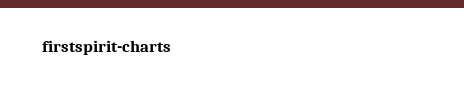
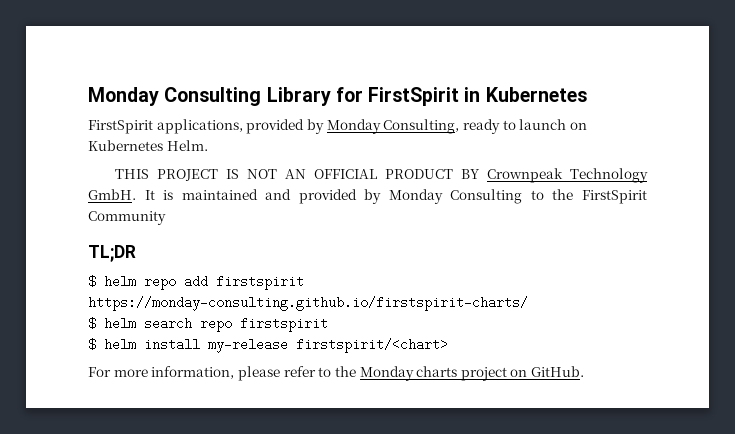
[42,40,171,55] firstspirit-charts -> [88,87,587,106] [88,119,587,134] [88,140,208,151] [114,168,648,183] [88,189,648,204] [88,211,166,225] [88,245,136,262] [88,275,304,290] [88,296,528,311] [88,317,328,332] [88,338,448,353] [88,366,585,381] Monday Consulting Library for FirstSpirit in Kubernetes // FirstSpirit applications, provided by Monday Consulting, ready to launch on Kubernetes Helm. // THIS PROJECT IS NOT AN OFFICIAL PRODUCT BY Crownpeak Technology GmbH. It is maintained and provided by Monday Consulting to the FirstSpirit Community // TL;DR // $ helm repo add firstspirit https://monday-consulting.github.io/firstspirit-charts/ // $ helm search repo firstspirit // $ helm install my-release firstspirit/<chart> // For more information, please refer to the Monday charts project on GitHub.

